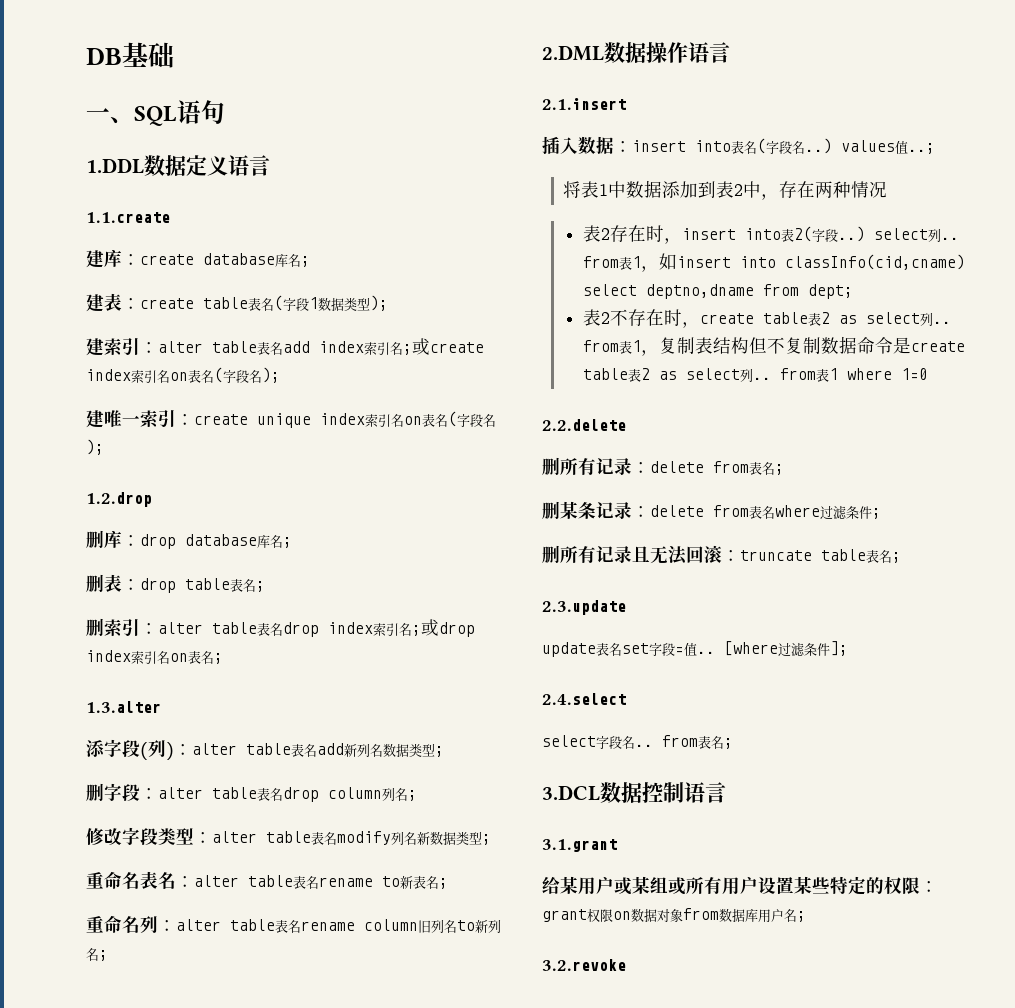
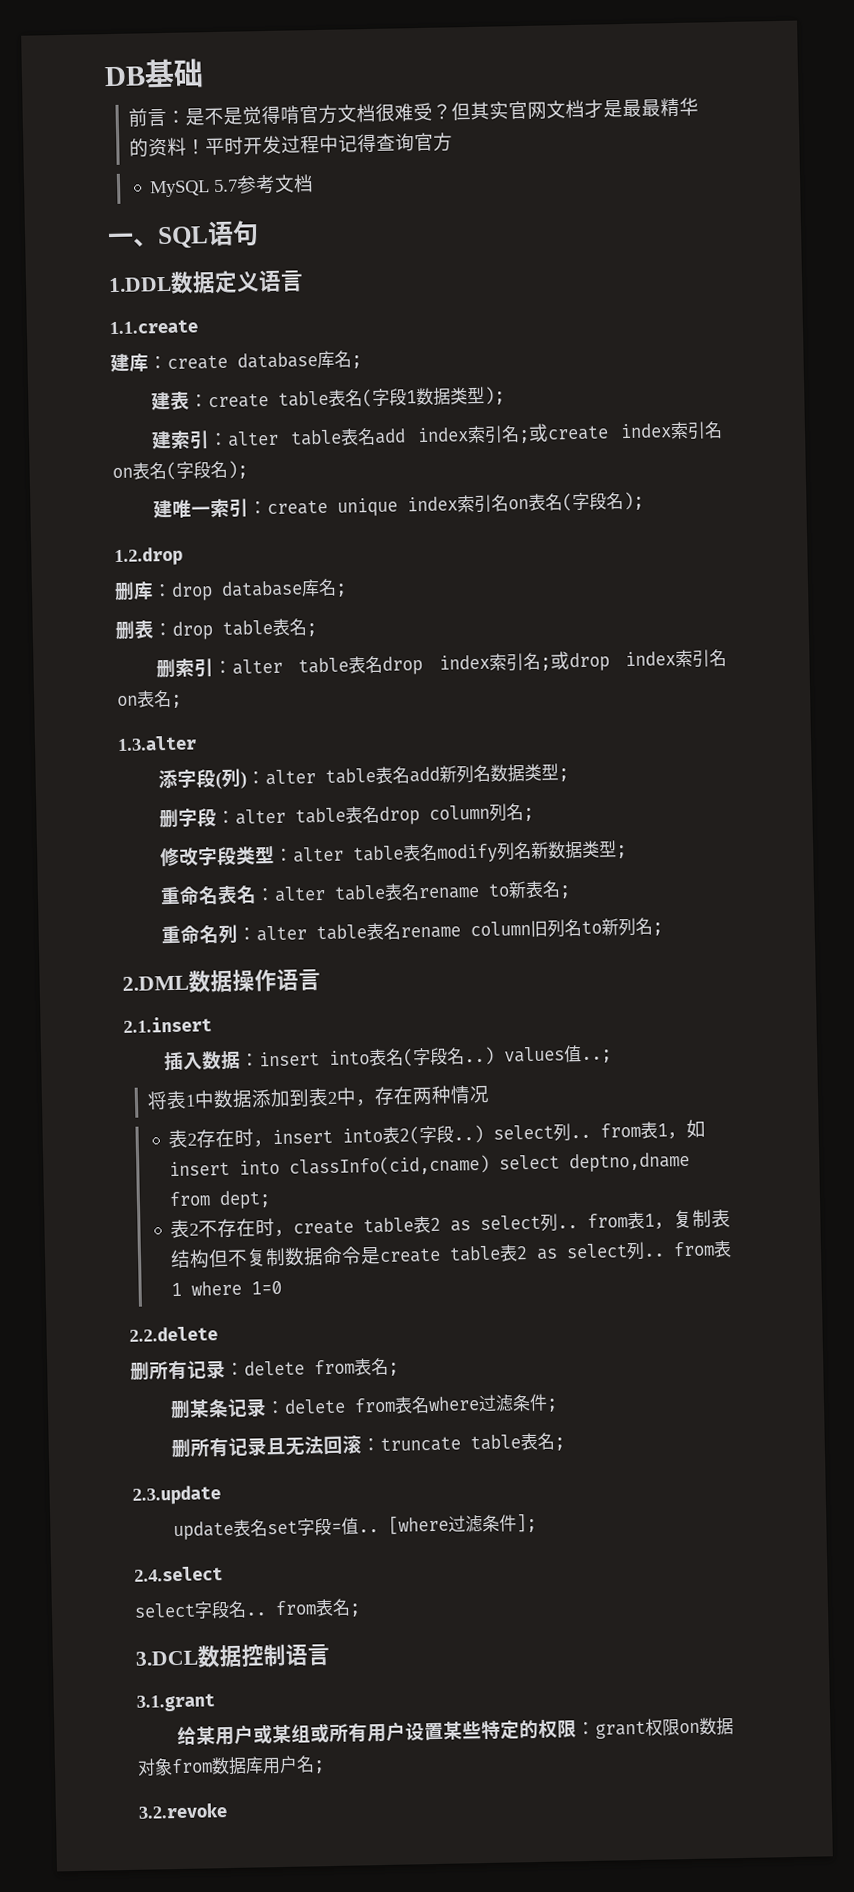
(174, 55) none -> [127,97,699,127] [128,132,453,158] [149,174,315,198] // 前言：是不是觉得啃官方文档很难受？但其实官网文档才是最最精华的资料！平时开发过程中记得查询官方 // MySQL 5.7参考文档

